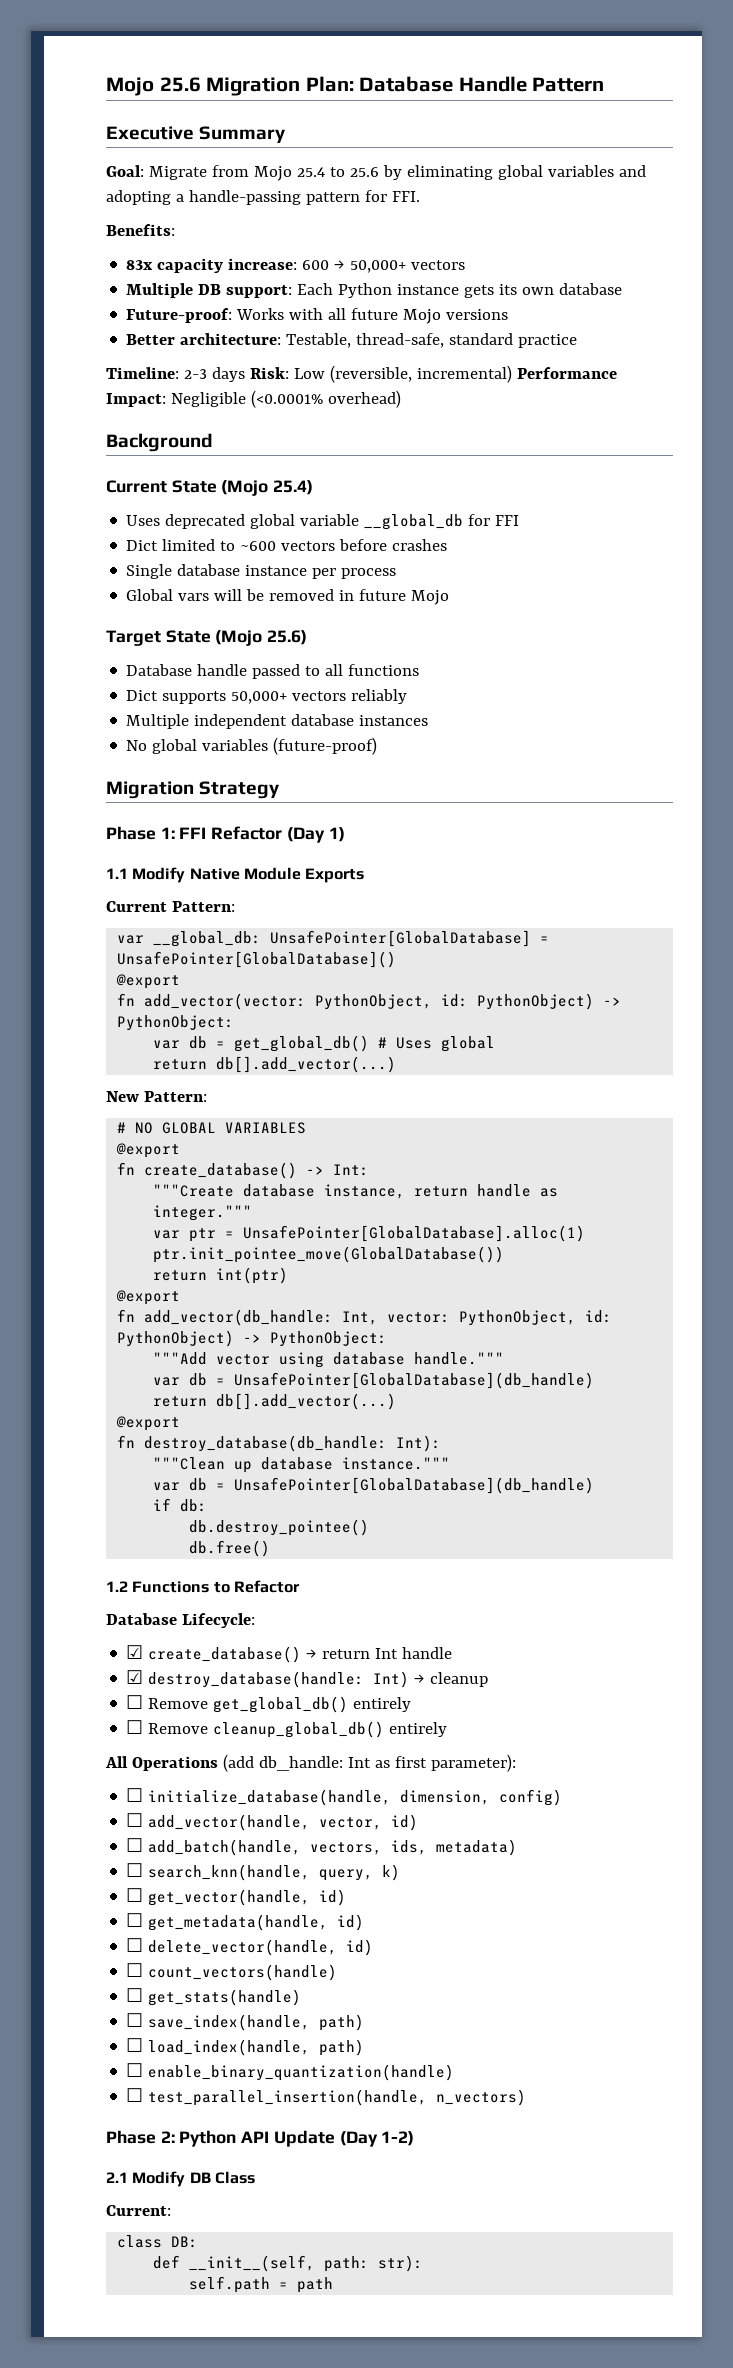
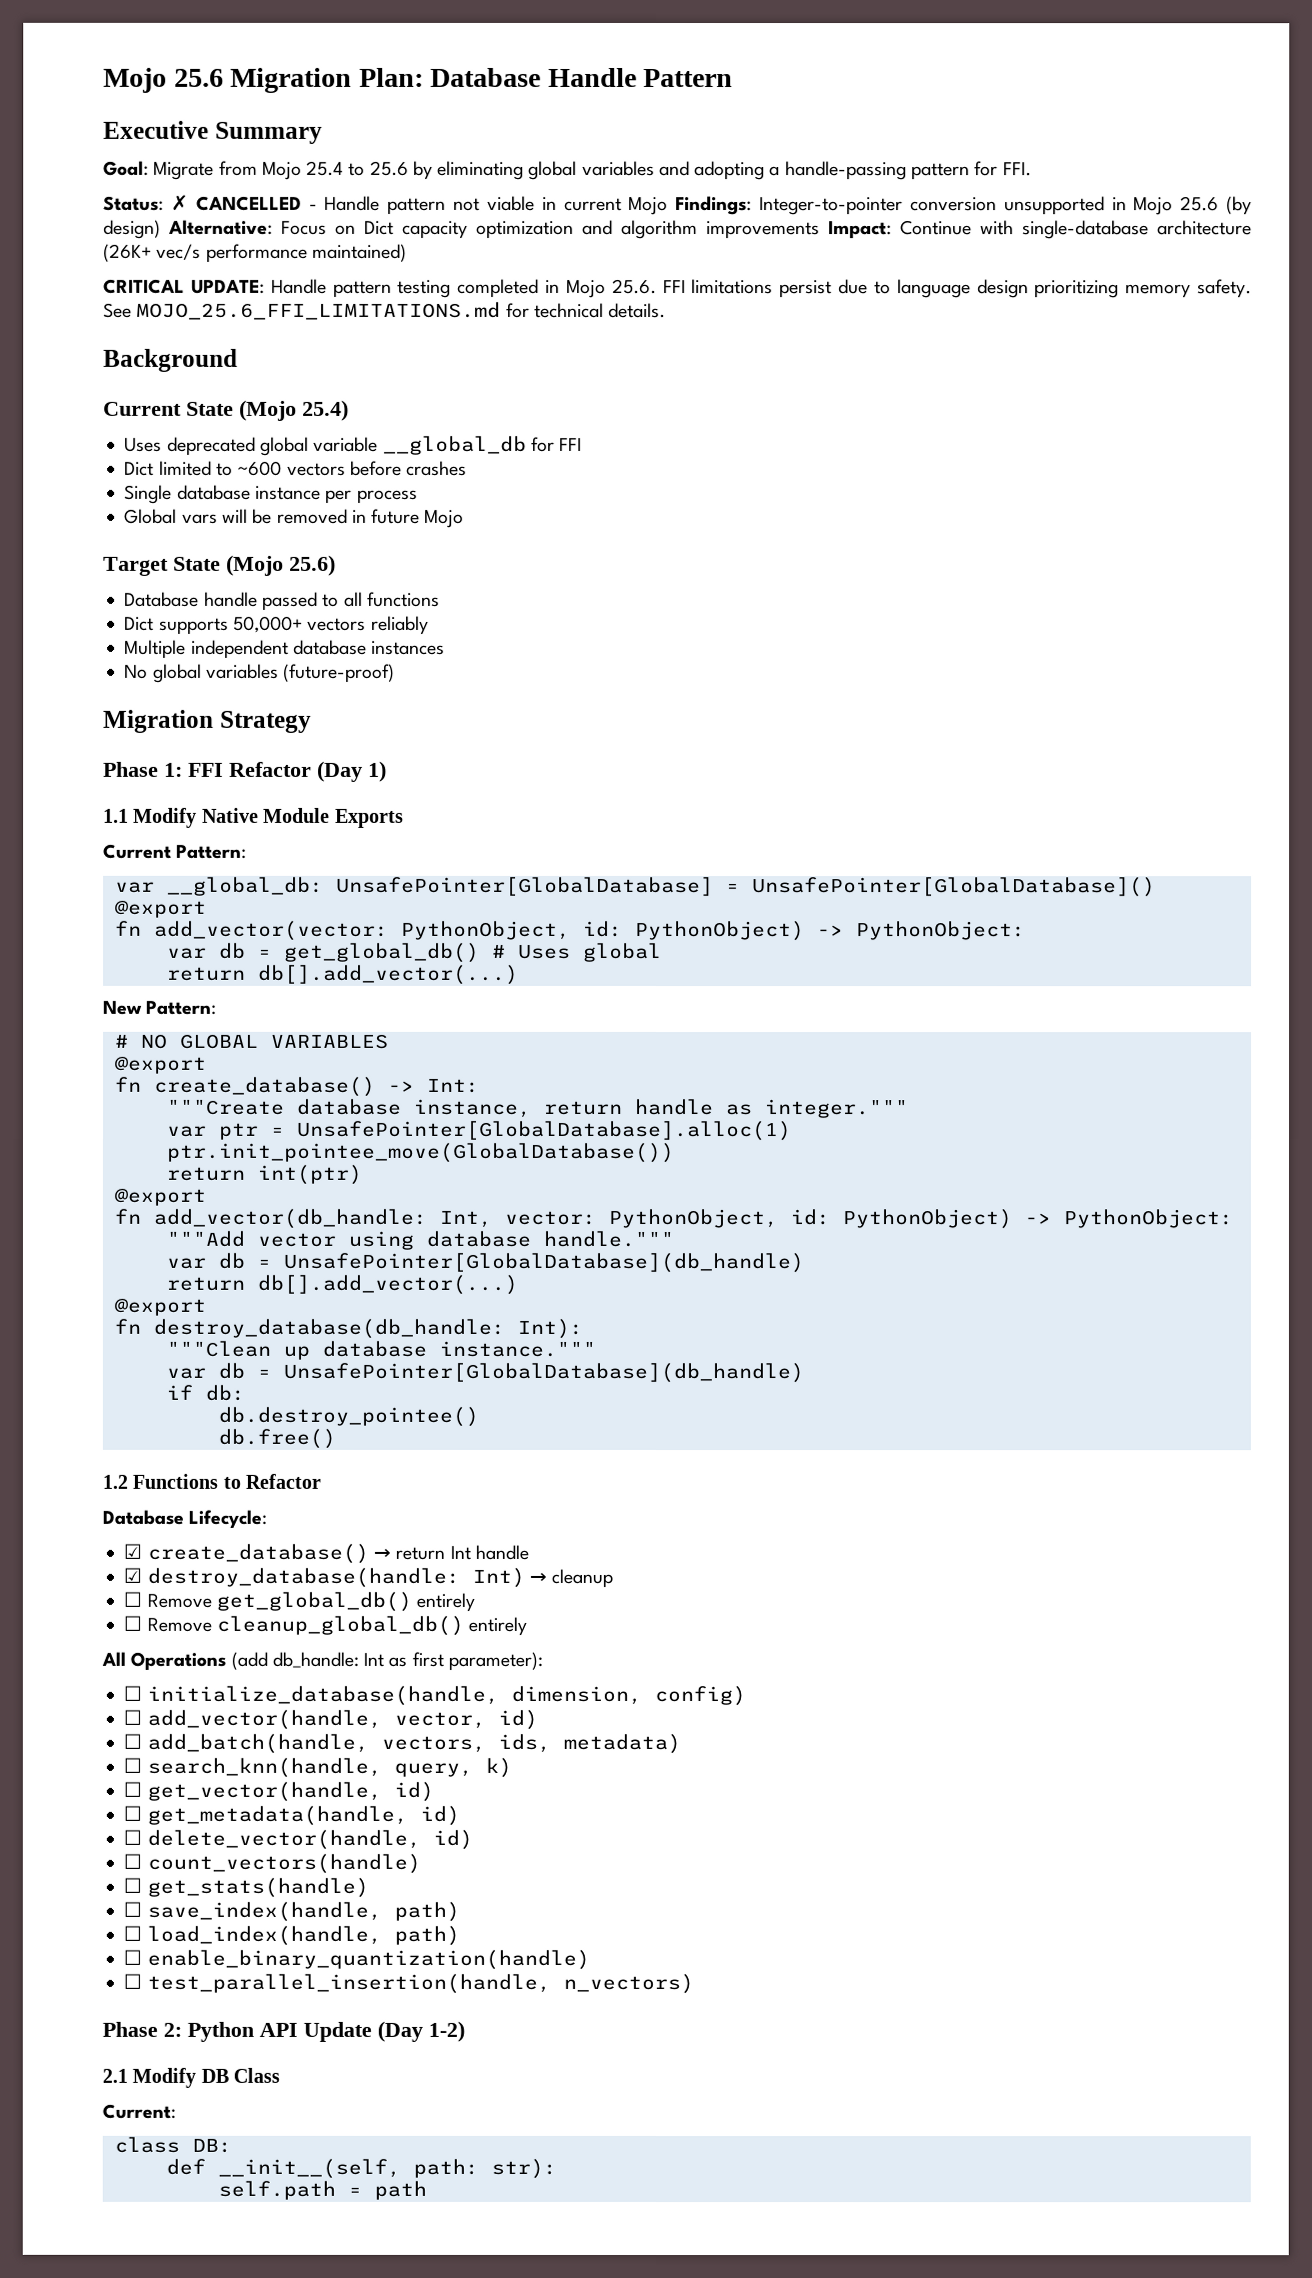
[106,224,175,236] [126,258,466,273] [126,283,623,298] [126,308,509,324] [126,333,578,348] [106,365,617,383] [106,390,401,408] Benefits: // 83x capacity increase: 600 → 50,000+ vectors // Multiple DB support: Each Python instance gets its own database // Future-proof: Works with all future Mojo versions // Better architecture: Testable, thread-safe, standard practice // Timeline: 2-3 days Risk: Low (reversible, incremental) Performance Impact: Negligible (<0.0001% overhead) -> [103,194,1252,216] [103,219,1252,240] [103,243,407,263] [103,278,1253,299] [103,301,667,320] Status: ✗ CANCELLED - Handle pattern not viable in current Mojo Findings: Integer-to-pointer conversion unsupported in Mojo 25.6 (by design) Alternative: Focus on Dict capacity optimization and algorithm improvements Impact: Continue with single-database architecture (26K+ vec/s performance maintained) // CRITICAL UPDATE: Handle pattern testing completed in Mojo 25.6. FFI limitations persist due to language design prioritizing memory safety. See MOJO_25.6_FFI_LIMITATIONS.md for technical details.

